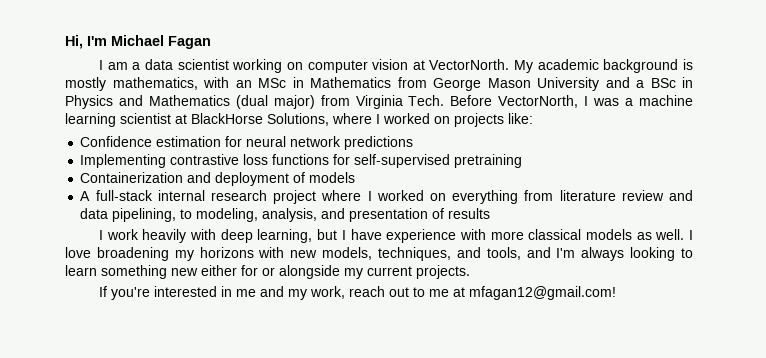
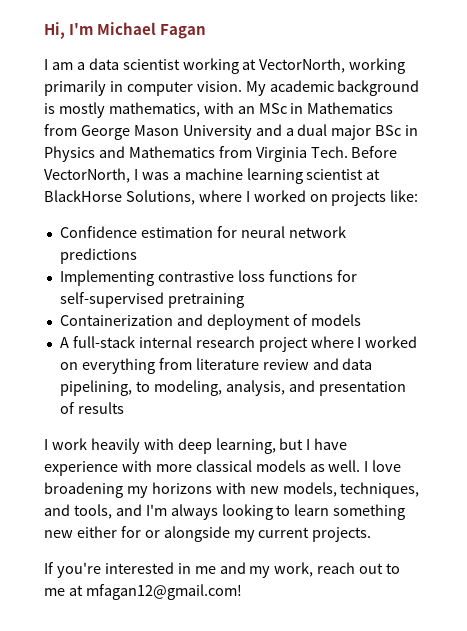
[286,59,510,73] on computer vision at VectorNorth. -> [242,58,406,74] [44,80,242,96] at VectorNorth, working primarily in computer vision.
(644, 84) none -> [297,124,372,140] dual major
[235,95,315,109] (dual major) -> (215, 152) none

